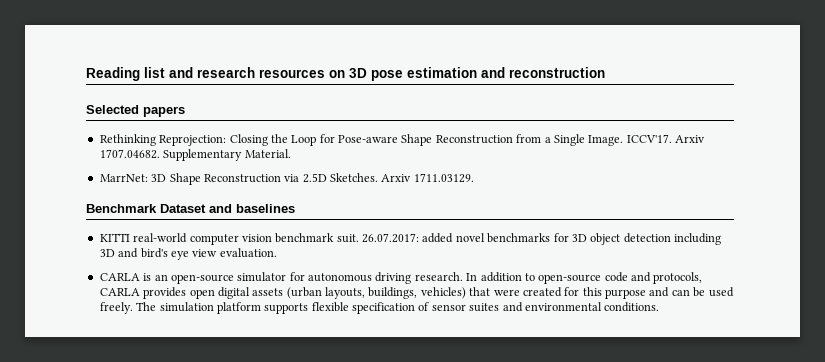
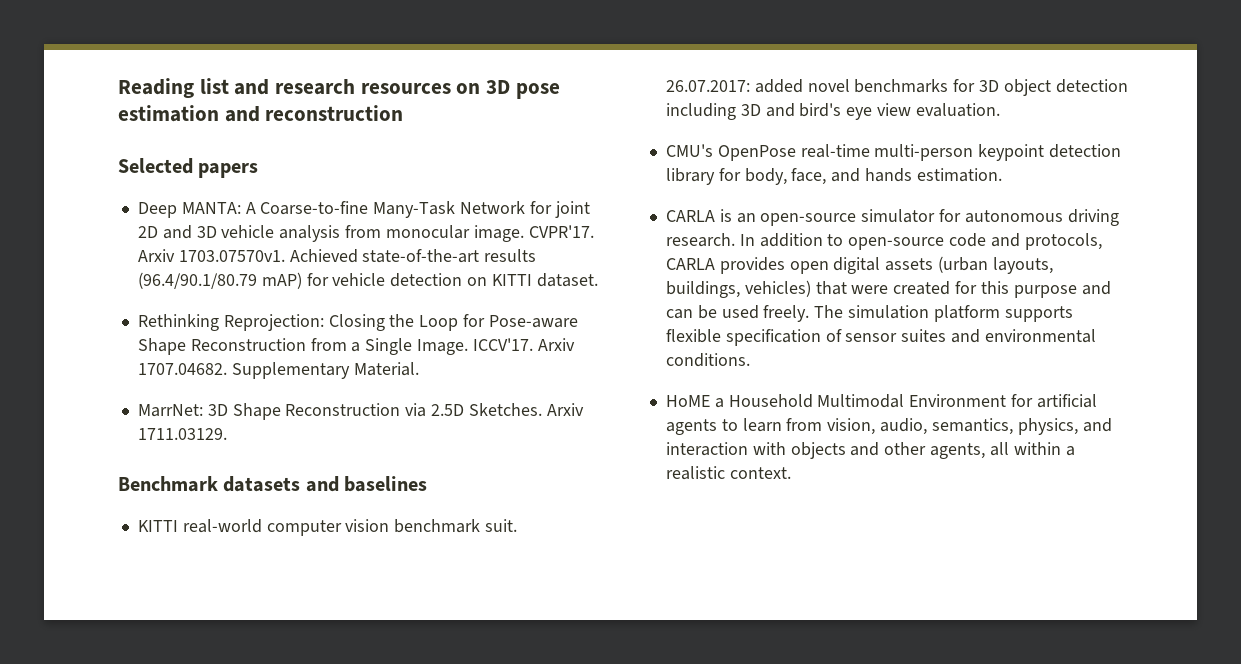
(185, 111) none -> [137,201,590,218] [137,225,594,242] [137,249,537,263] [137,272,598,289] // Deep MANTA: A Coarse-to-fine Many-Task Network for joint 2D and 3D vehicle analysis from monocular image. CVPR'17. Arxiv 1703.07570v1. Achieved state-of-the-art results (96.4/90.1/80.79 mAP) for vehicle detection on KITTI dataset.
[160,204,206,213] Dataset -> [223,476,301,492] datasets
(277, 253) none -> [665,144,1122,161] [665,168,1002,185] // CMU's OpenPose real-time multi-person keypoint detection library for body, face, and hands estimation.
(660, 307) none -> [665,394,1097,408] [665,418,1112,435] [665,442,1075,459] [665,466,791,480] // HoME a Household Multimodal Environment for artificial agents to learn from vision, audio, semantics, physics, and interaction with objects and other agents, all within a realistic context.

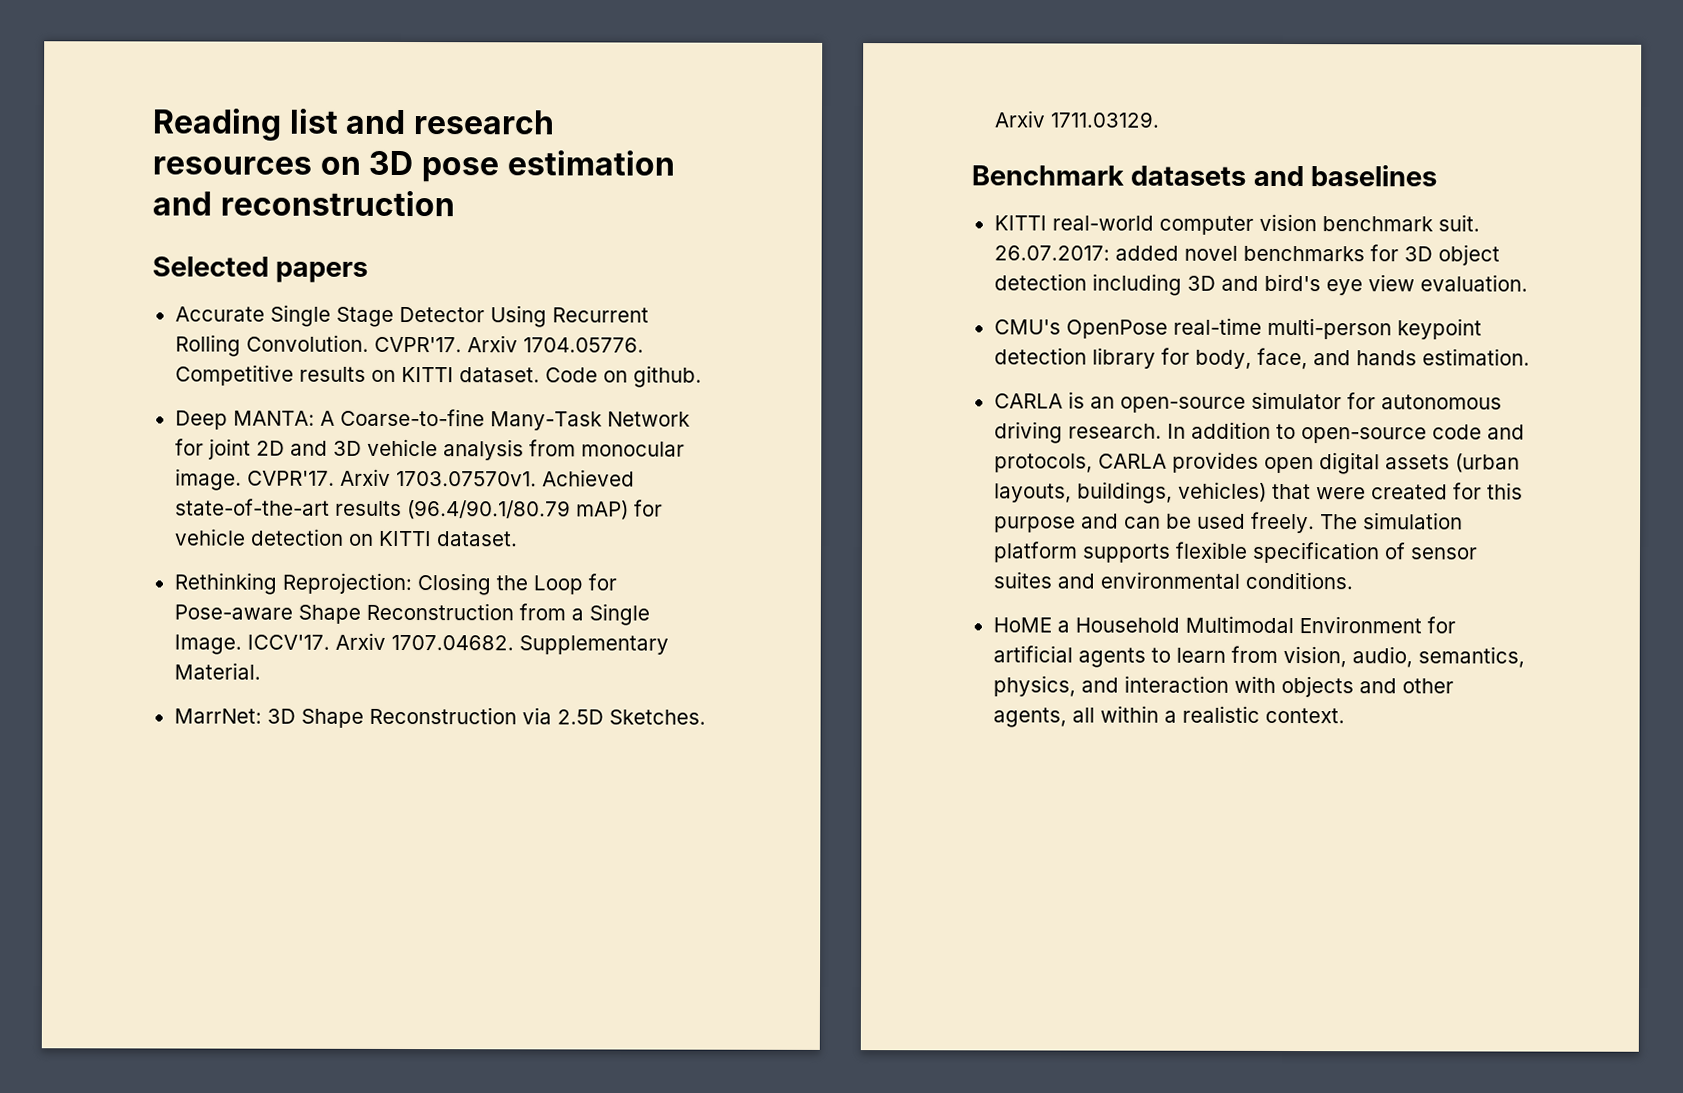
(259, 170) none -> [174,304,649,328] [174,334,644,357] [174,364,702,388] // Accurate Single Stage Detector Using Recurrent Rolling Convolution. CVPR'17. Arxiv 1704.05776. Competitive results on KITTI dataset. Code on github.

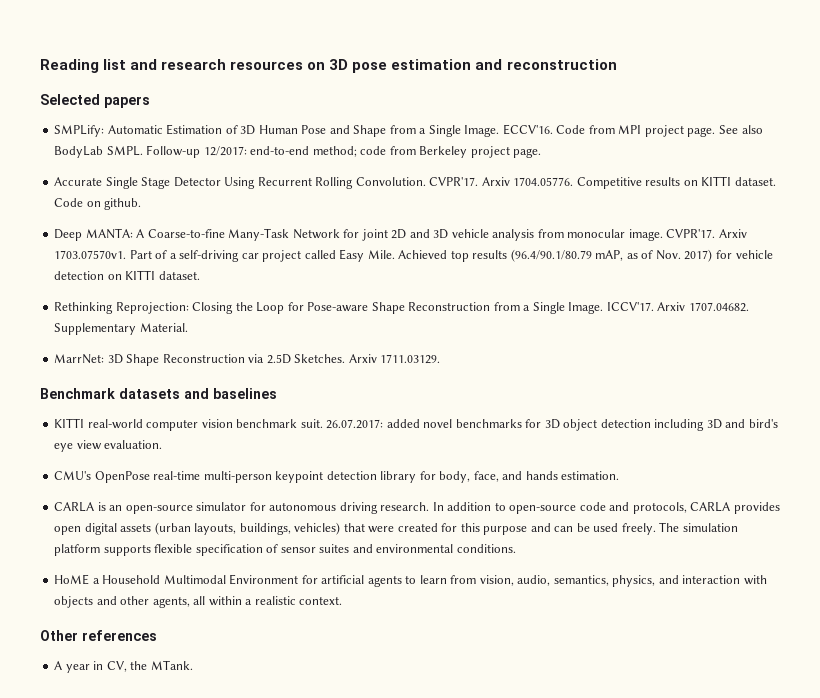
(369, 272) none -> [54,124,763,137] [54,145,542,158] // SMPLify: Automatic Estimation of 3D Human Pose and Shape from a Single Image. ECCV'16. Code from MPI project page. See also BodyLab SMPL. Follow-up 12/2017: end-to-end method; code from Berkeley project page.
[541,469,635,487] [174,498,629,520] Achieved state-of-the-art results (96.4/90.1/80.79 mAP) -> [129,249,713,262] Part of a self-driving car project called Easy Mile. Achieved top results (96.4/90.1/80.79 mAP, as of Nov. 2017)
(1345, 715) none -> [40,630,157,641] [54,660,193,673] // Other references // A year in CV, the MTank.

